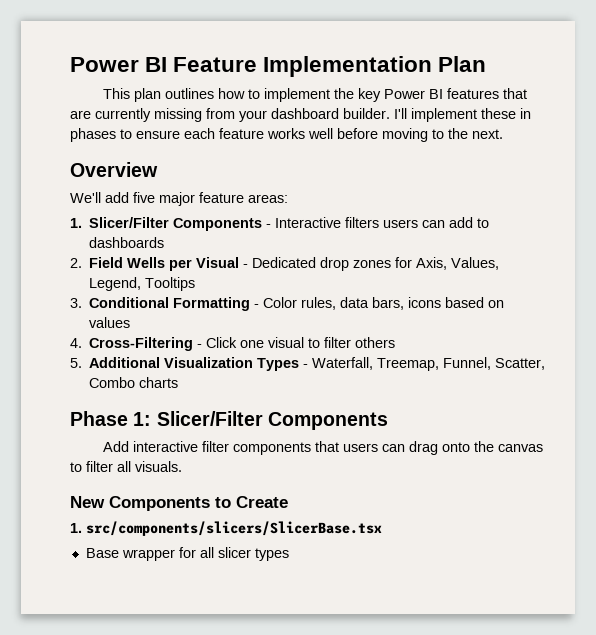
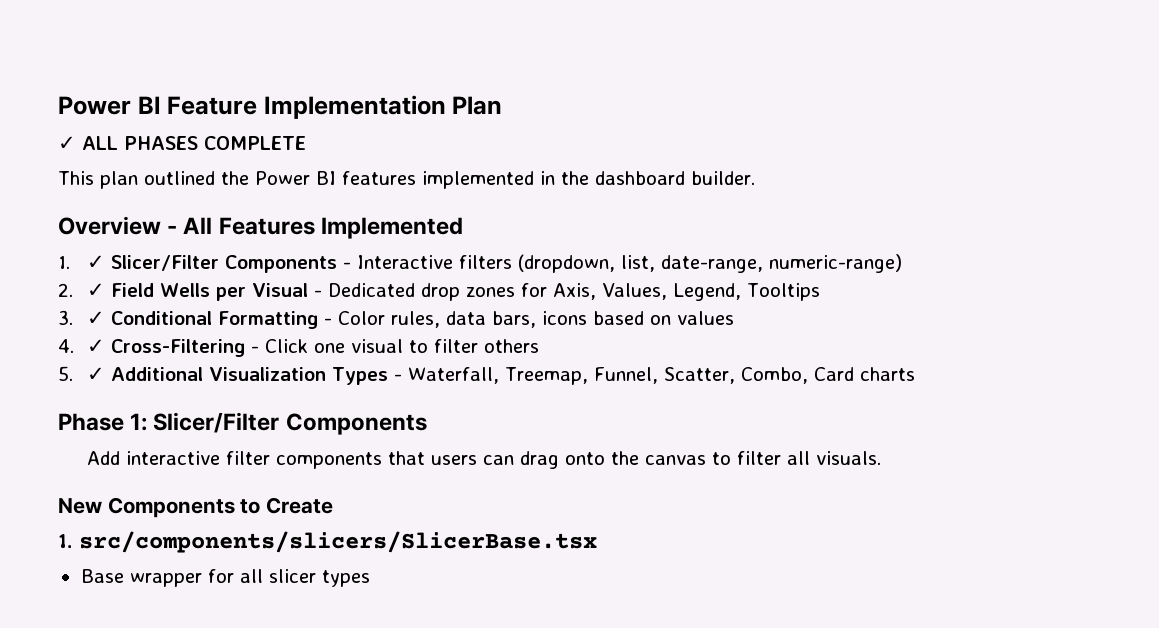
[103,88,528,102] [70,108,531,122] [70,128,503,142] [70,162,158,177] [70,192,288,206] [70,218,82,228] This plan outlines how to implement the key Power BI features that are currently missing from your dashboard builder. I'll implement these in phases to ensure each feature works well before moving to the next. // Overview // We'll add five major feature areas: // 1. -> [58,136,306,150] [58,171,755,189] [58,216,463,239] [58,255,105,269] ✓ ALL PHASES COMPLETE // This plan outlined the Power BI features implemented in the dashboard builder. // Overview - All Features Implemented // 1. ✓
[383,217,490,228] [89,237,165,248] users can add to dashboards -> [517,254,902,273] (dropdown, list, date-range, numeric-range)
(82, 263) none -> [86,283,105,297] ✓
(82, 303) none -> [86,311,105,325] ✓
(82, 343) none -> [86,339,105,353] ✓
(82, 363) none -> [86,367,105,381] ✓
[89,377,136,388] Combo -> [740,367,854,384] Combo, Card

